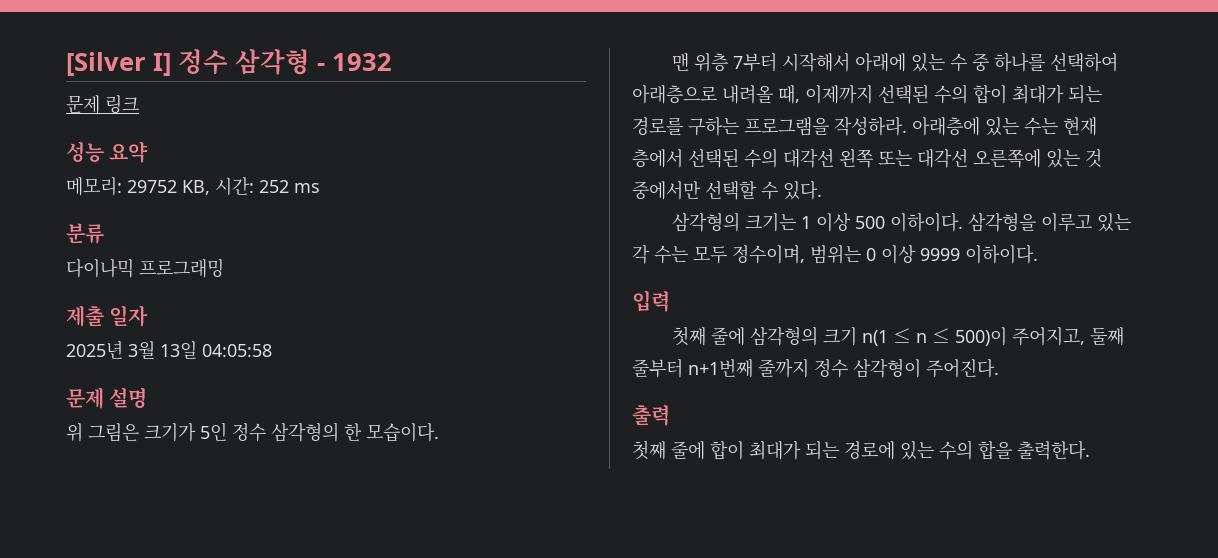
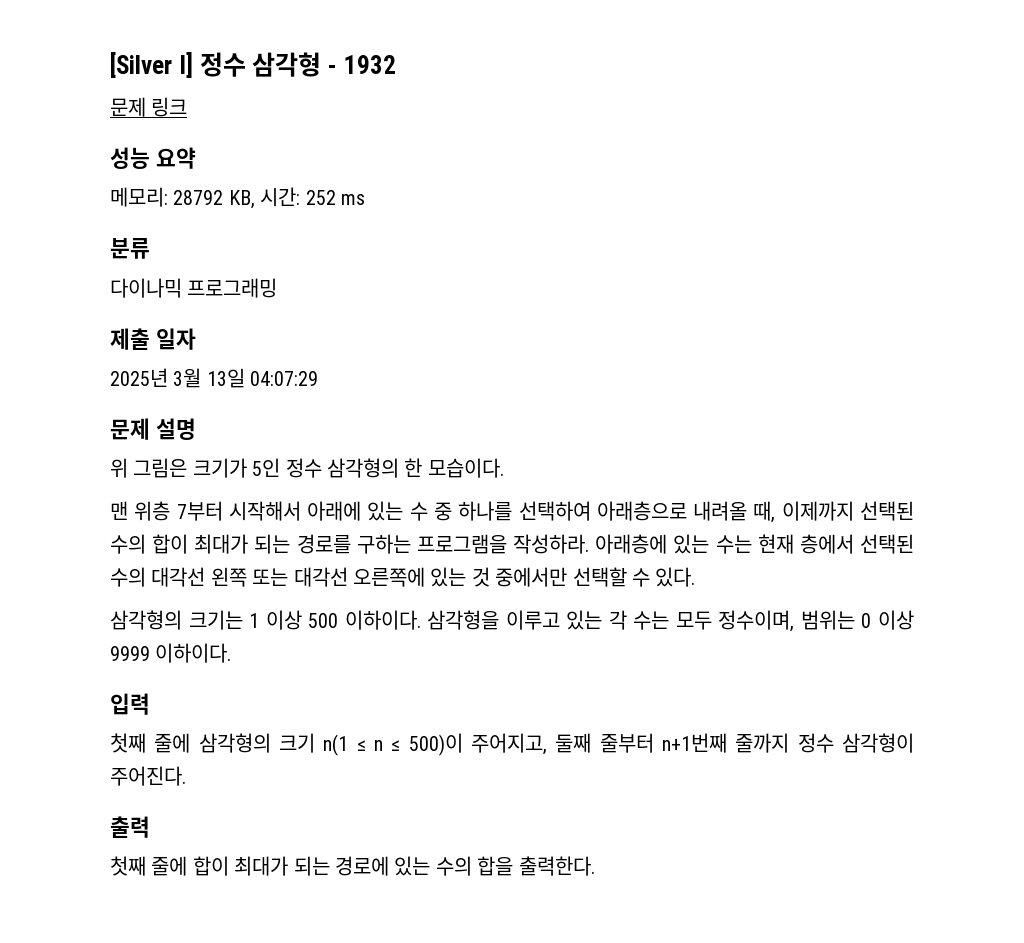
[127,180,177,193] 29752 -> [173,190,224,205] 28792
[202,344,272,357] 04:05:58 -> [250,371,319,386] 04:07:29

